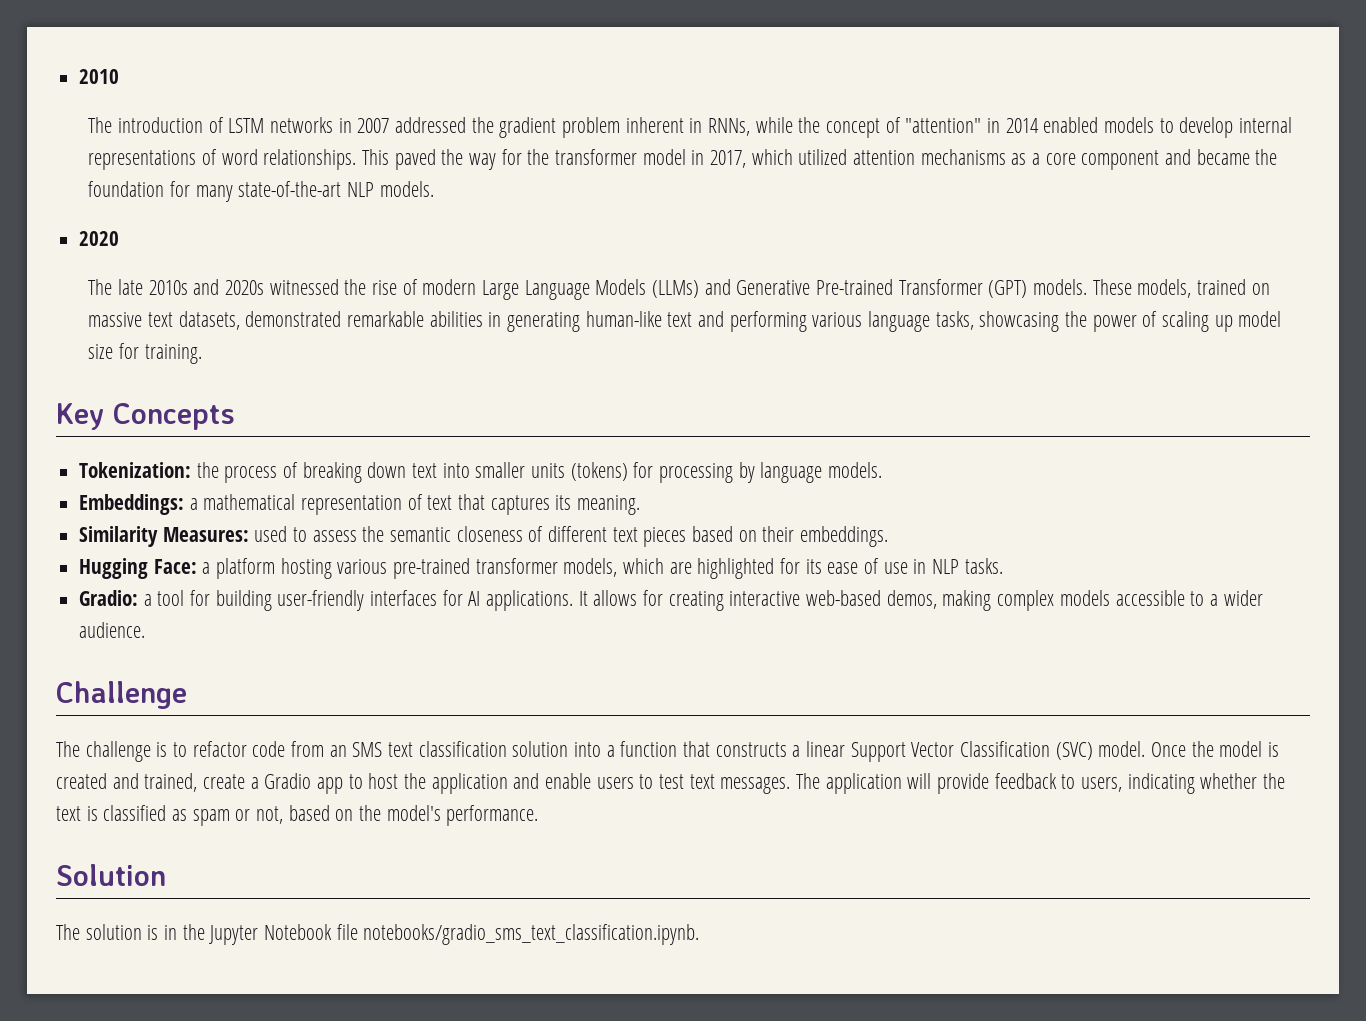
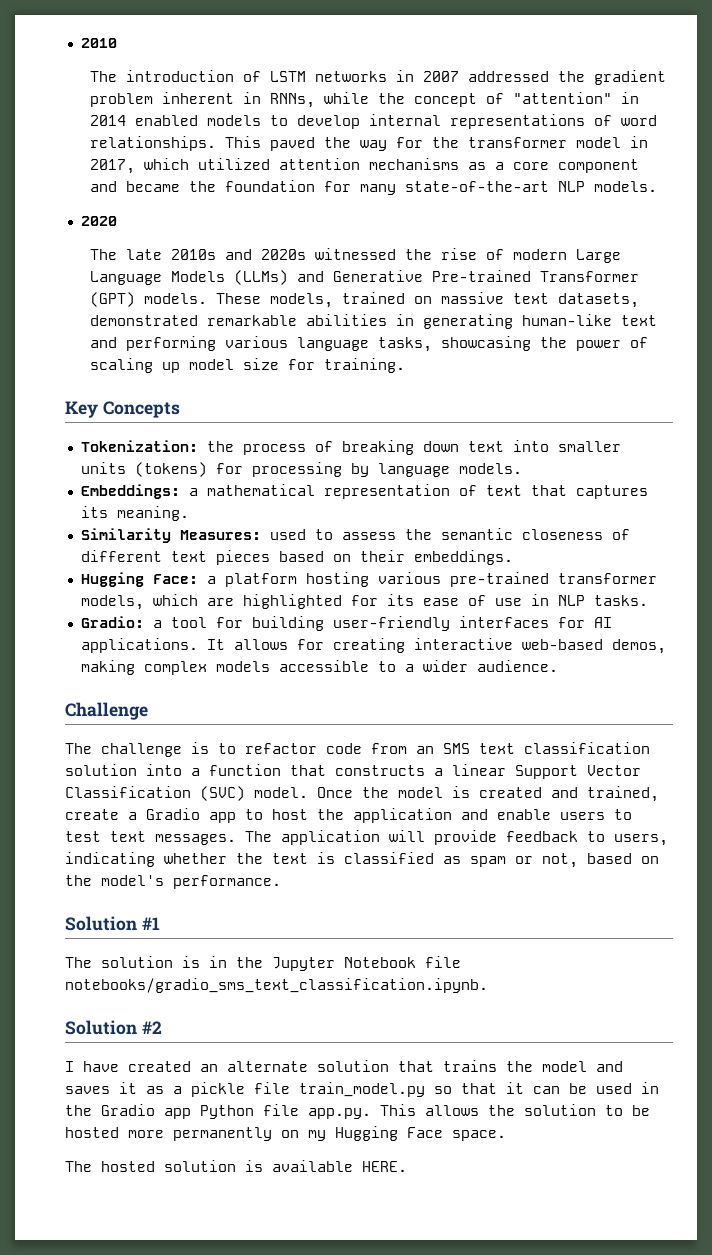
(166, 875) none -> [141,917,160,930] #1
(700, 934) none -> [65,1020,162,1035] [65,1060,623,1072] [65,1082,659,1097] [65,1104,650,1119] [65,1126,506,1141] [65,1160,407,1172] // Solution #2 // I have created an alternate solution that trains the model and saves it as a pickle file train_model.py so that it can be used in the Gradio app Python file app.py. This allows the solution to be hosted more permanently on my Hugging Face space. // The hosted solution is available HERE.

